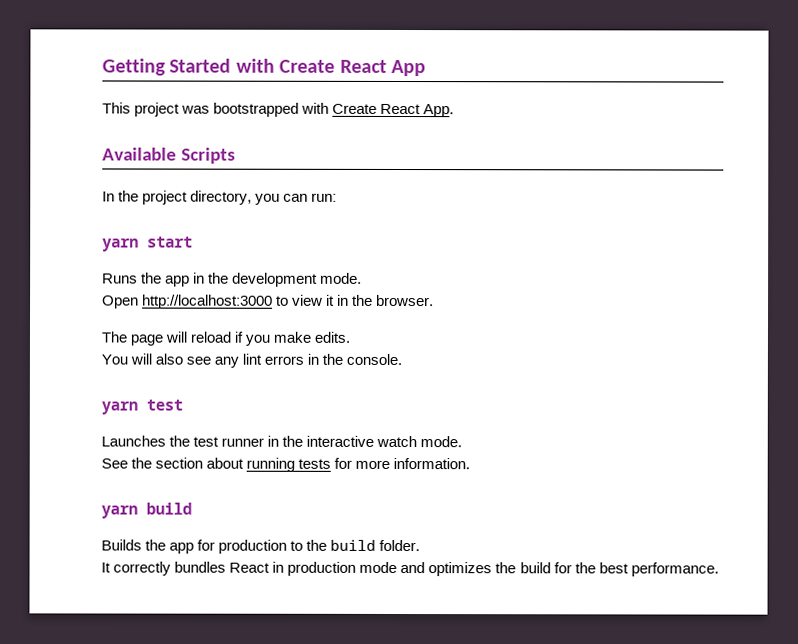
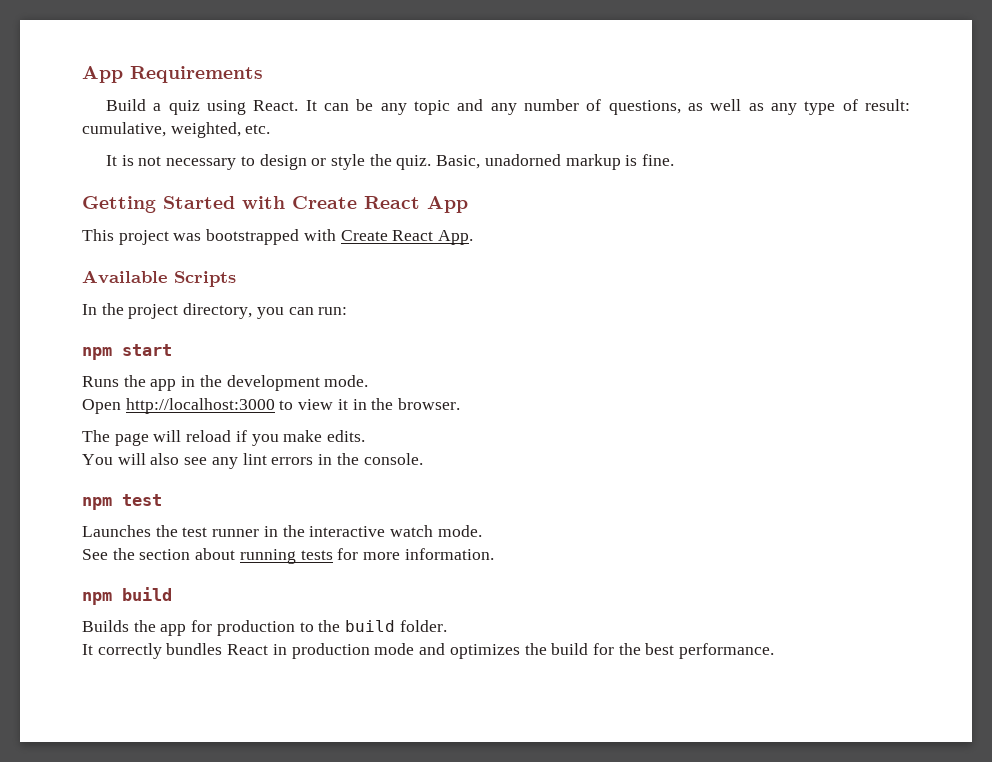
(102, 67) none -> [82,66,263,83] [105,99,911,115] [82,122,271,138] [105,154,675,170] App Requirements // Build a quiz using React. It can be any topic and any number of questions, as well as any type of result: cumulative, weighted, etc. // It is not necessary to design or style the quiz. Basic, unadorned markup is fine. //
[102,238,139,252] yarn -> [82,347,112,360] npm
[101,401,138,415] yarn -> [82,497,112,510] npm
[101,505,138,519] yarn -> [82,592,112,605] npm

